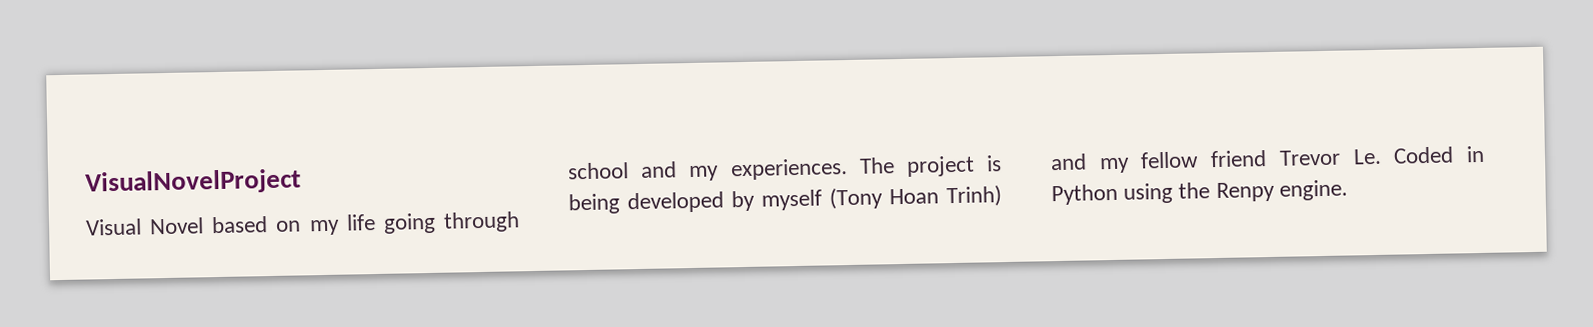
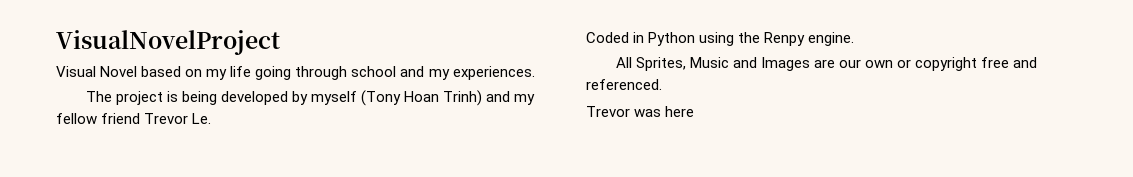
(848, 169) none -> (535, 73) //
(1382, 156) none -> (212, 118) //
(1348, 190) none -> [615,57,1038,71] [586,79,662,90] [586,106,695,117] // All Sprites, Music and Images are our own or copyright free and referenced. // Trevor was here

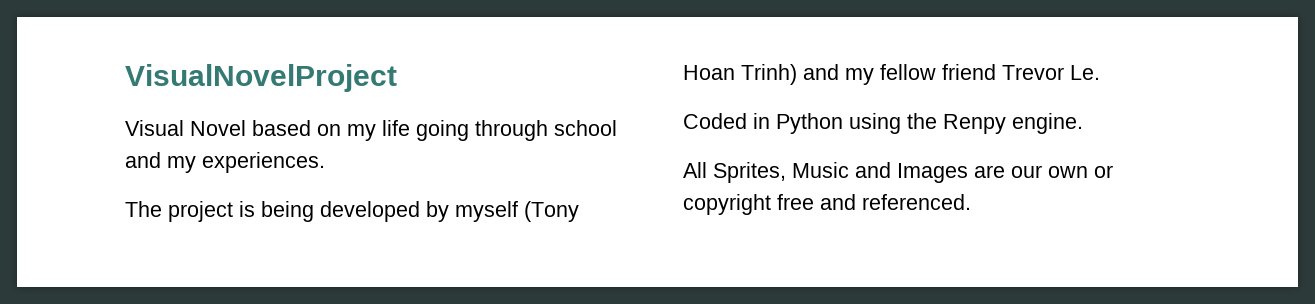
[586,106,695,117] // Trevor was here -> (971, 202) none

